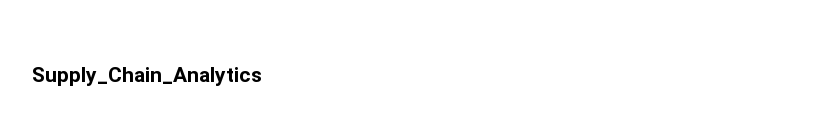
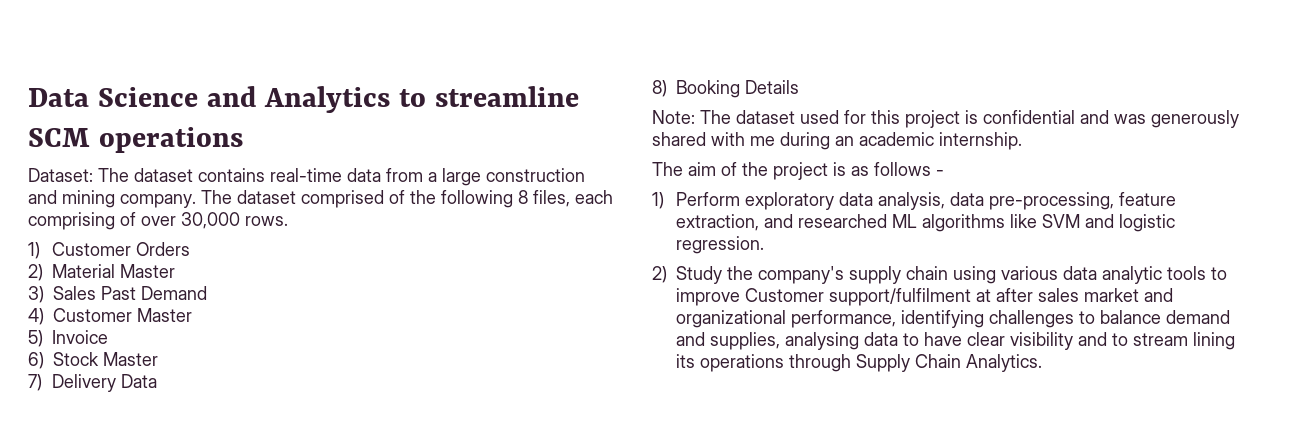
[32,67,262,86] Supply_Chain_Analytics -> [28,86,579,113] [28,127,243,153] [28,168,585,186] [28,190,613,208] [28,212,288,230] [28,242,191,259] [28,264,176,281] [28,286,207,303] [28,308,192,325] [28,330,109,347] [28,352,158,369] [28,374,158,392] [652,80,800,98] [652,110,1239,128] [652,132,1022,150] [652,162,944,180] [652,192,1177,210] [676,214,1176,232] [676,236,765,254] [652,266,1228,284] [676,288,1174,306] [676,310,1231,328] [676,332,1236,350] [676,354,1043,372] Data Science and Analytics to streamline SCM operations // Dataset: The dataset contains real-time data from a large construction and mining company. The dataset comprised of the following 8 files, each comprising of over 30,000 rows. // 1) Customer Orders // 2) Material Master // 3) Sales Past Demand // 4) Customer Master // 5) Invoice // 6) Stock Master // 7) Delivery Data // 8) Booking Details // Note: The dataset used for this project is confidential and was generously shared with me during an academic internship. // The aim of the project is as follows - // 1) Perform exploratory data analysis, data pre-processing, feature extraction, and researched ML algorithms like SVM and logistic regression. // 2) Study the company's supply chain using various data analytic tools to improve Customer support/fulfilment at after sales market and organizational performance, identifying challenges to balance demand and supplies, analysing data to have clear visibility and to stream lining its operations through Supply Chain Analytics.

